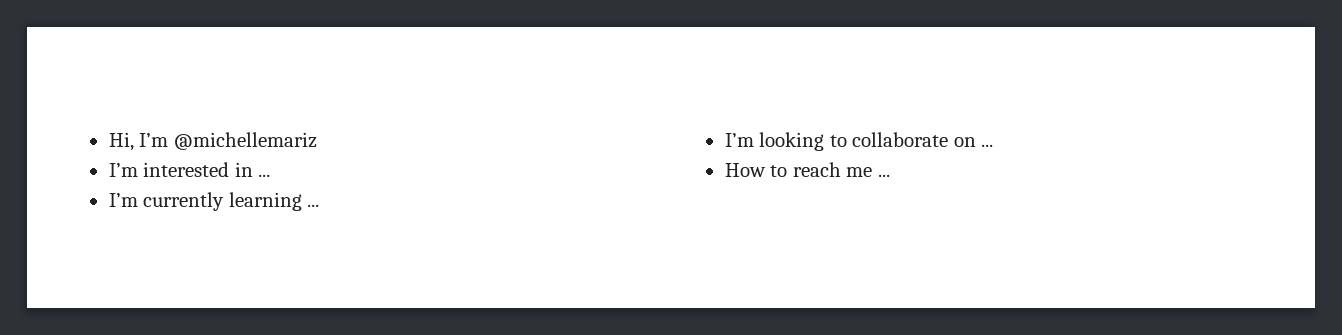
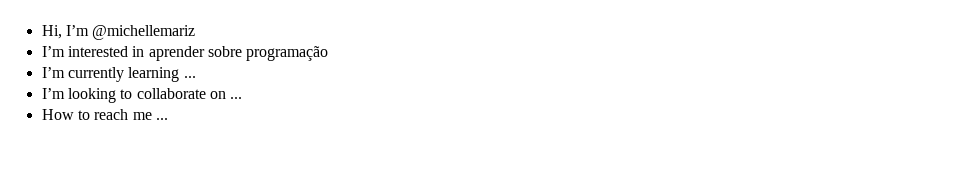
[258,174,271,177] ... -> [148,46,329,61] aprender sobre programação

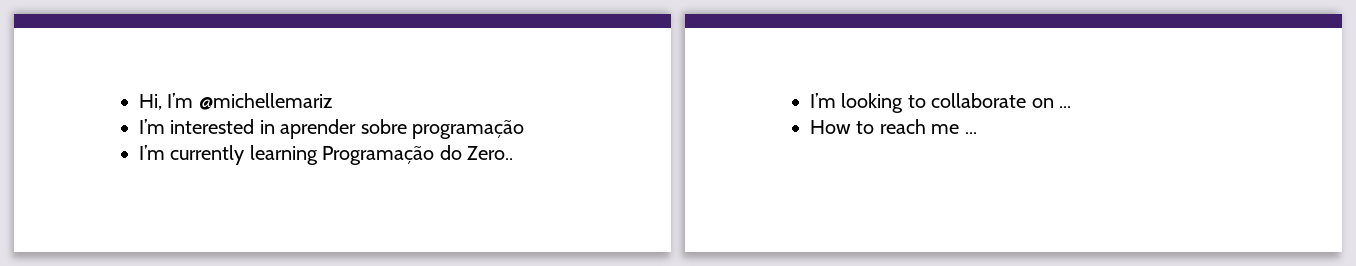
[183,76,196,78] ... -> [322,145,513,165] Programação do Zero..

